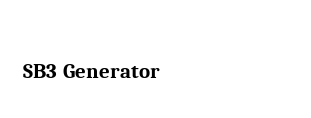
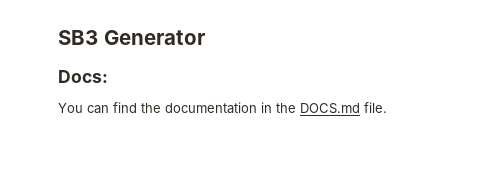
(160, 71) none -> [58,70,108,83] [58,102,387,114] // Docs: // You can find the documentation in the DOCS.md file.

